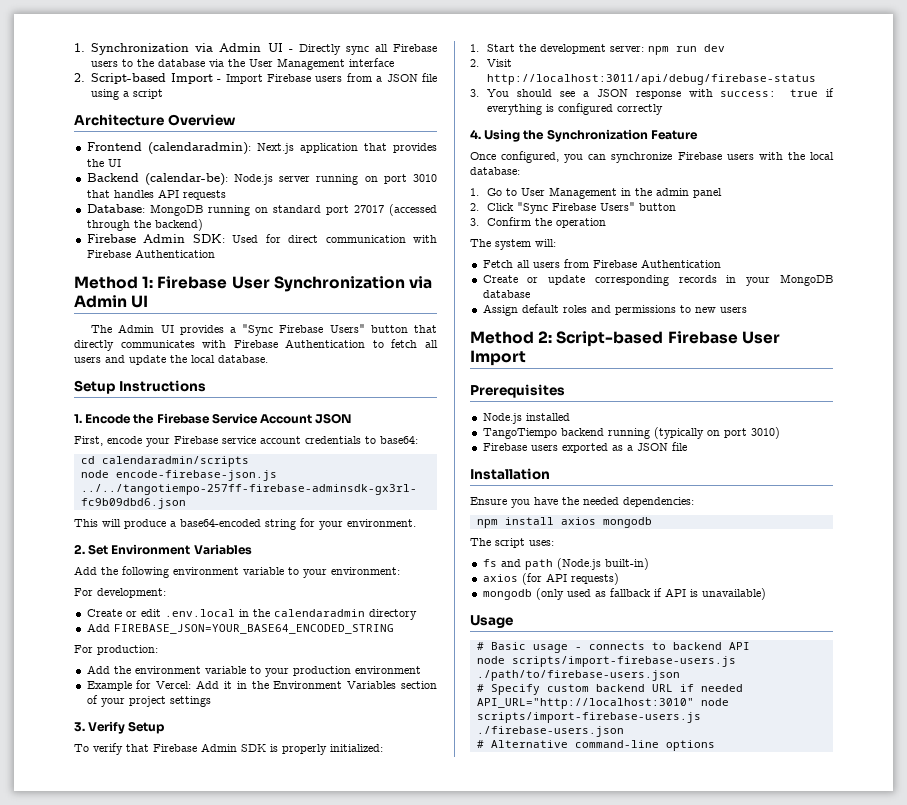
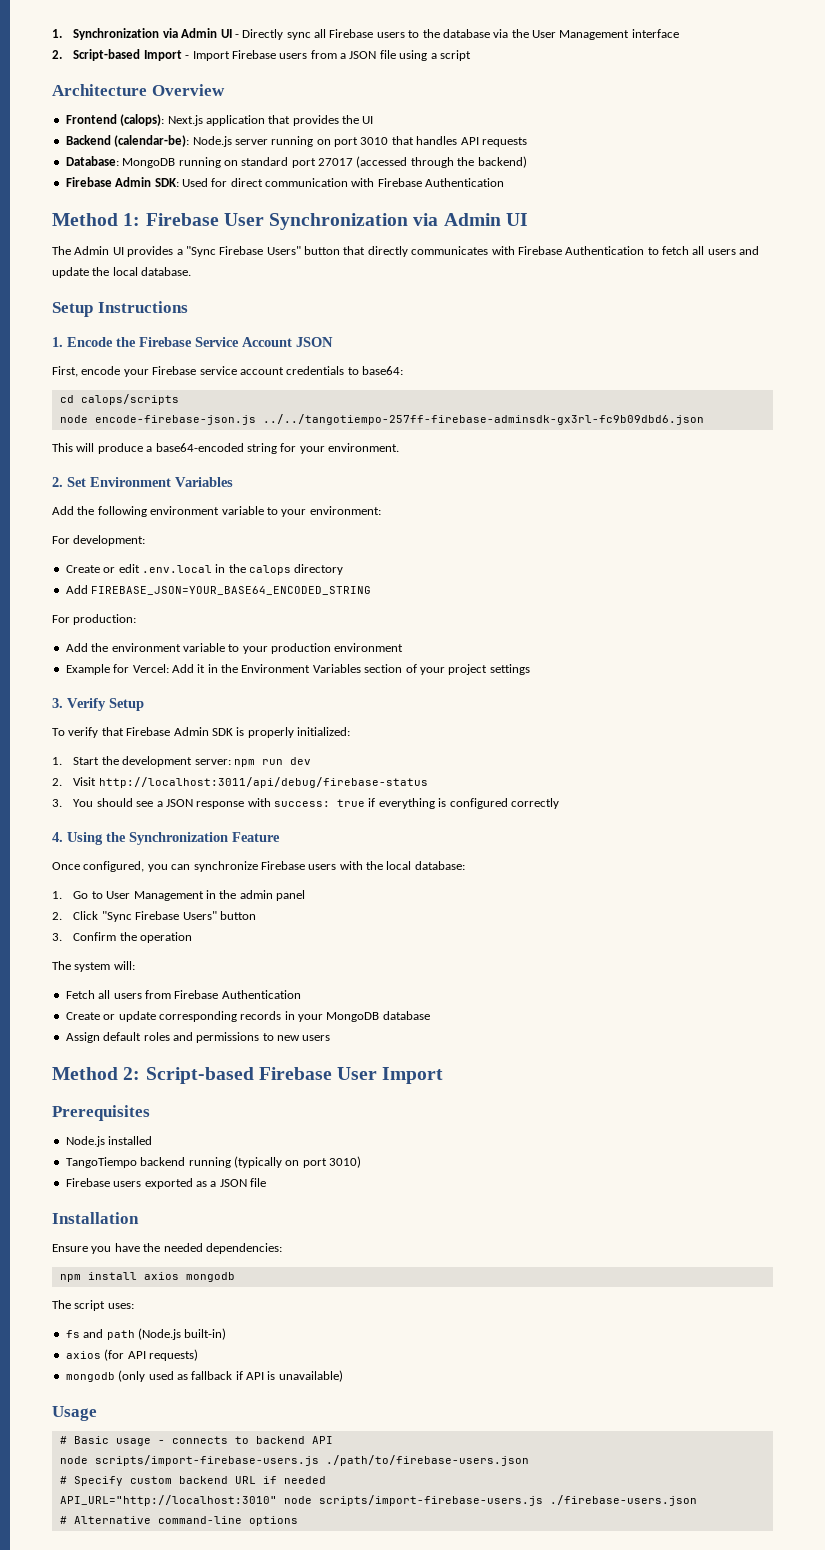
[147,142,251,155] (calendaradmin): -> [120,114,165,126] (calops):
[101,456,249,467] calendaradmin/scripts -> [80,394,179,405] calops/scripts
[273,609,365,617] calendaradmin -> [249,565,291,575] calops

